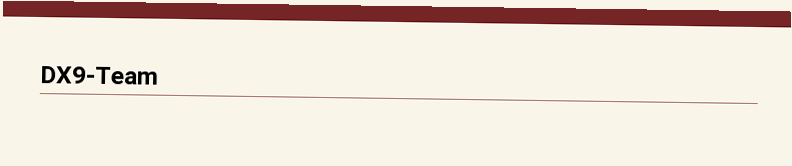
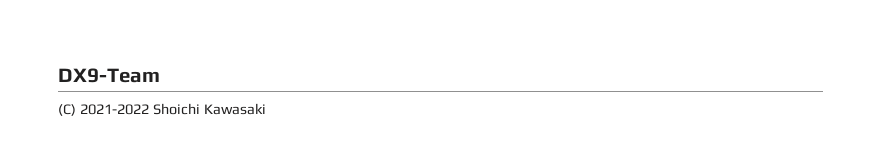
(159, 75) none -> [58,103,266,116] // (C) 2021-2022 Shoichi Kawasaki

